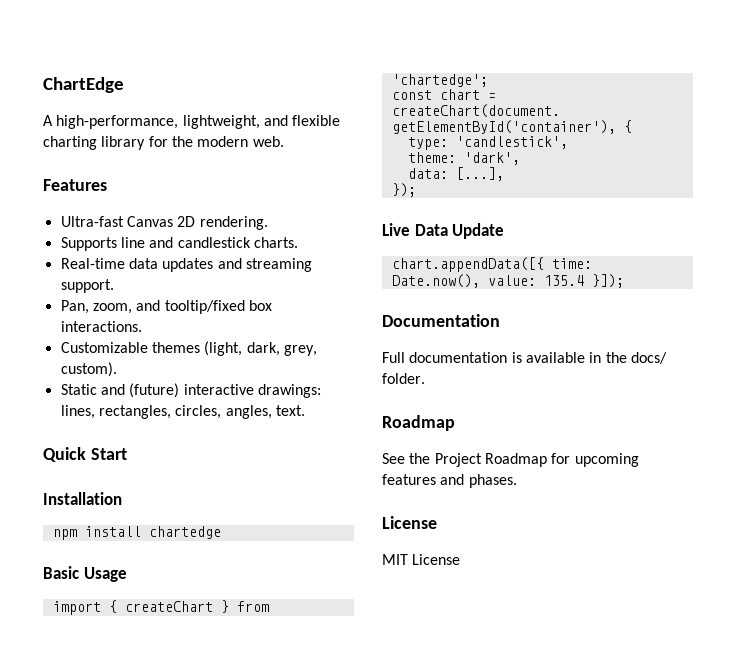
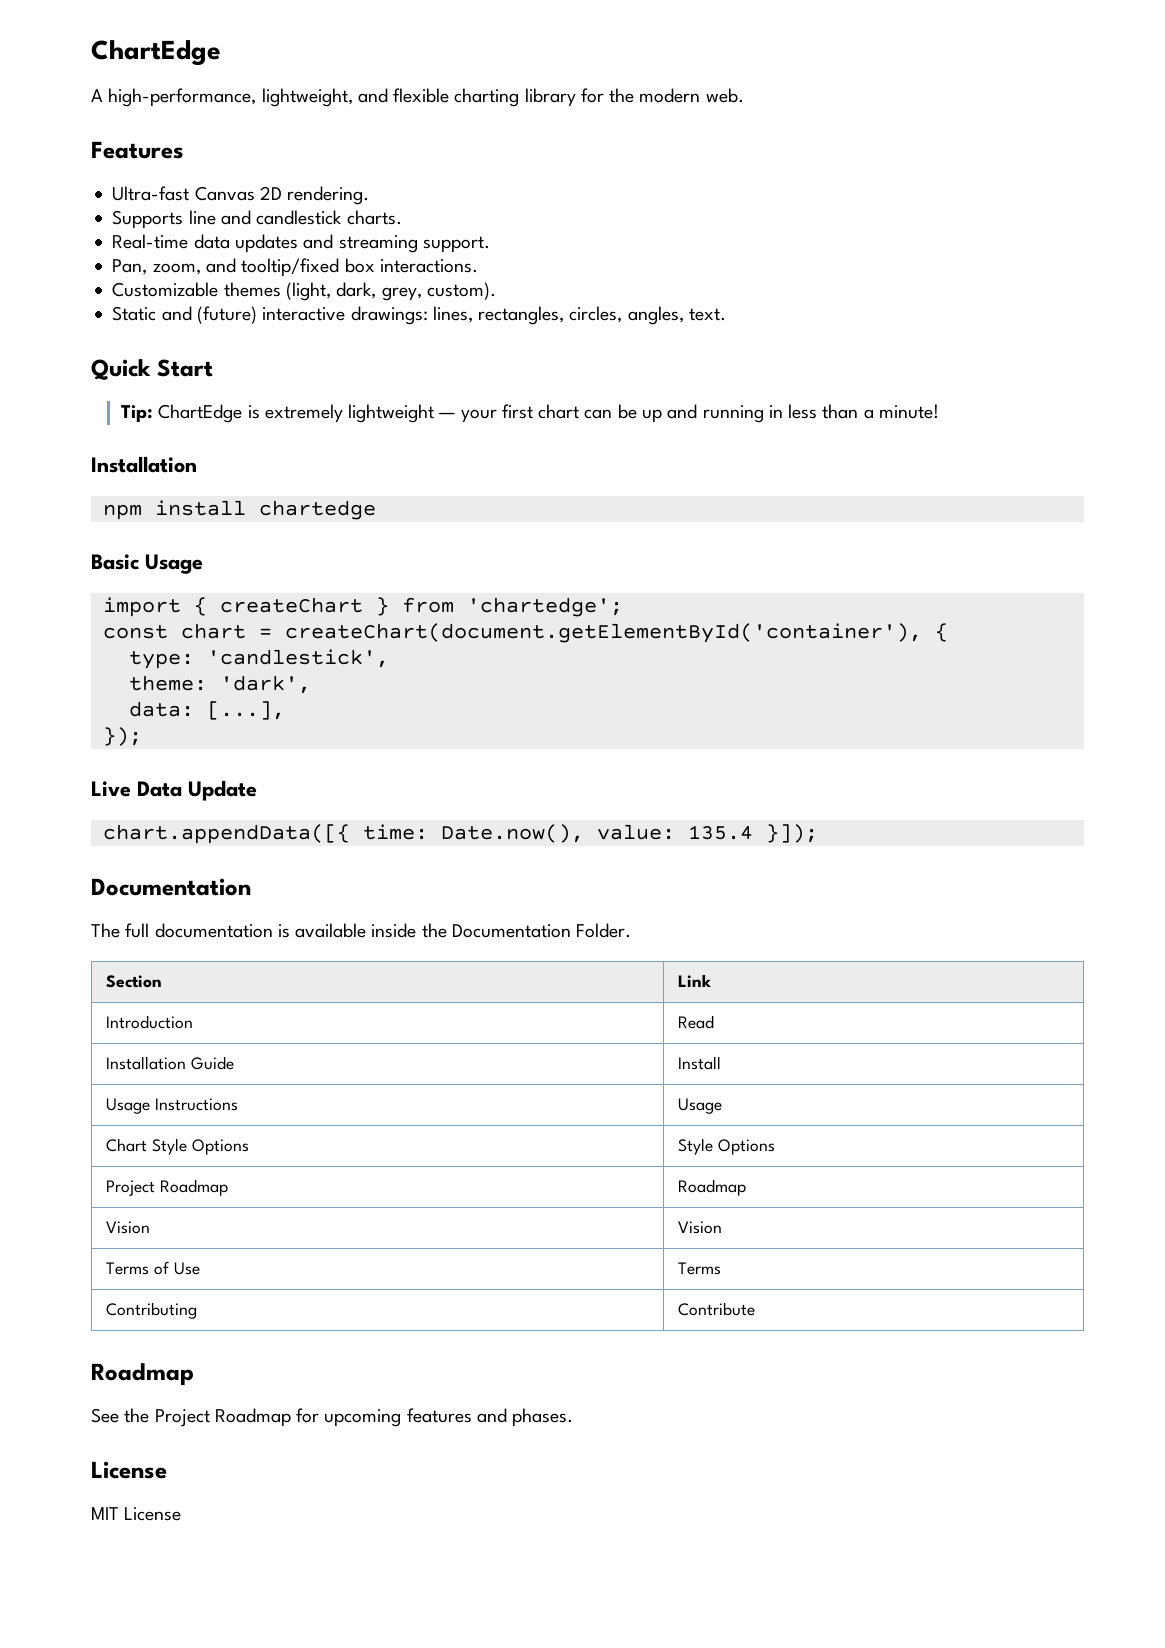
(127, 454) none -> [121,404,939,423] // Tip: ChartEdge is extremely lightweight — your first chart can be up and running in less than a minute!
[382,352,405,363] Full -> [91,923,150,938] The full
[589,352,667,364] [382,373,425,384] in the docs/ folder. -> [371,923,632,938] [106,975,163,988] [678,974,712,987] [106,1015,194,1029] [678,1015,715,1029] [106,1056,235,1070] [678,1056,722,1070] [106,1098,239,1114] [678,1098,723,1114] [106,1138,249,1155] [678,1138,776,1155] [106,1179,229,1196] [678,1179,747,1196] [106,1221,151,1234] [678,1221,723,1234] [106,1261,200,1275] [678,1262,722,1275] [106,1302,198,1319] [678,1302,756,1316] inside the Documentation Folder. // Section | Link // Introduction | Read // Installation Guide | Install // Usage Instructions | Usage // Chart Style Options | Style Options // Project Roadmap | Roadmap // Vision | Vision // Terms of Use | Terms // Contributing | Contribute

